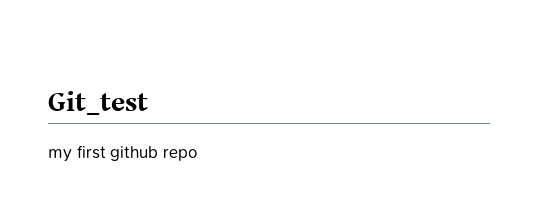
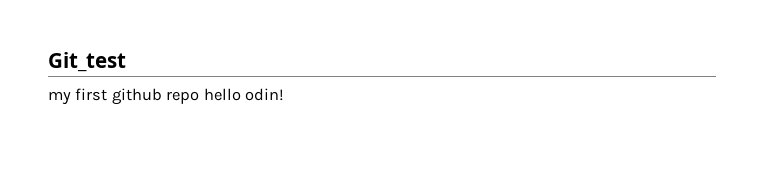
(197, 154) none -> [203,88,285,101] hello odin!

